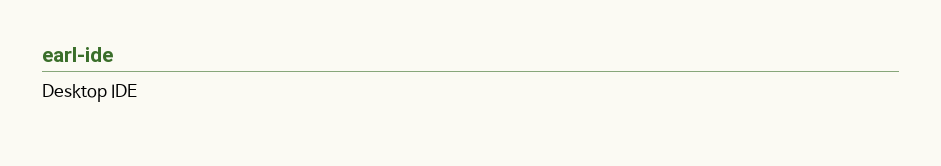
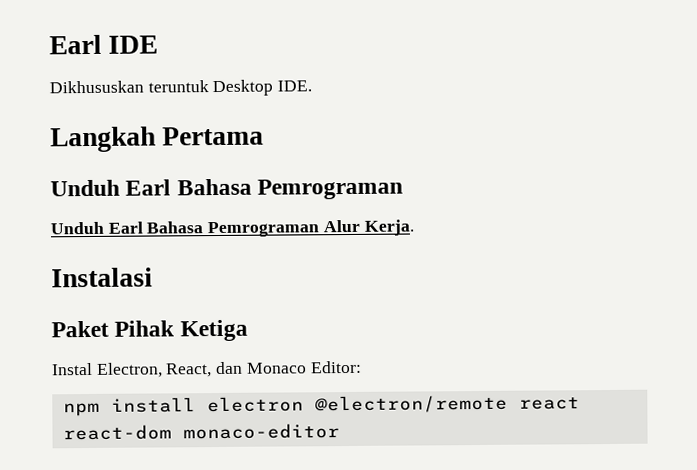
[42,47,113,62] [42,84,138,102] earl-ide // Desktop IDE -> [49,34,159,55] [49,79,313,97] [50,126,265,153] [50,178,404,200] [50,219,415,238] [51,267,153,288] [51,319,248,342] [51,360,362,378] [62,394,580,417] [62,423,340,441] Earl IDE // Dikhususkan teruntuk Desktop IDE. // Langkah Pertama // Unduh Earl Bahasa Pemrograman // Unduh Earl Bahasa Pemrograman Alur Kerja. // Instalasi // Paket Pihak Ketiga // Instal Electron, React, dan Monaco Editor: // npm install electron @electron/remote react react-dom monaco-editor

